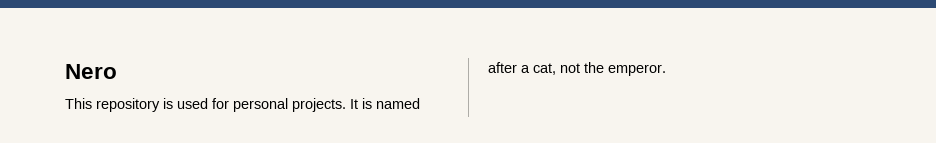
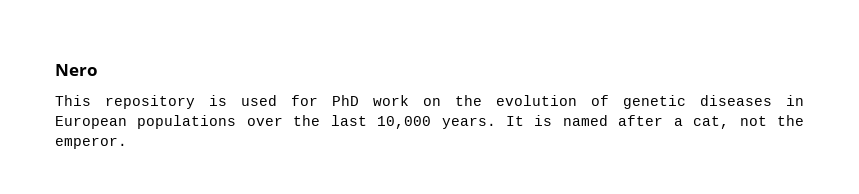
[233,98,346,112] personal projects. -> [332,95,804,109] [55,115,496,129] PhD work on the evolution of genetic diseases in European populations over the last 10,000 years.

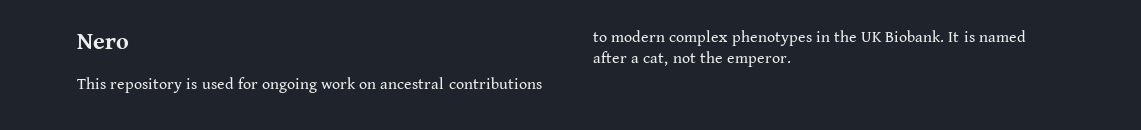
[332,95,359,106] PhD -> [261,78,317,93] ongoing
[455,95,804,109] [55,115,496,129] the evolution of genetic diseases in European populations over the last 10,000 years. -> [380,77,542,89] [593,30,945,46] ancestral contributions to modern complex phenotypes in the UK Biobank.

